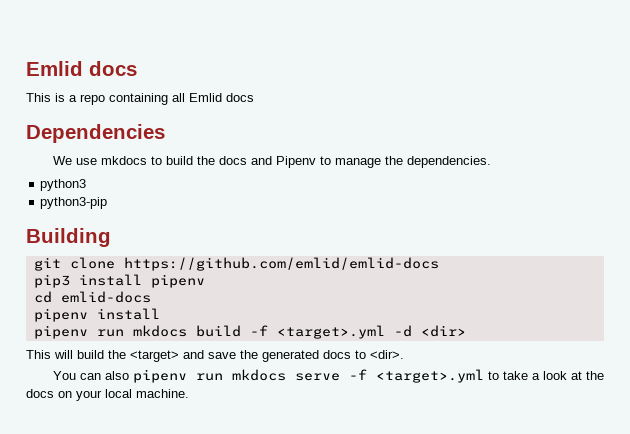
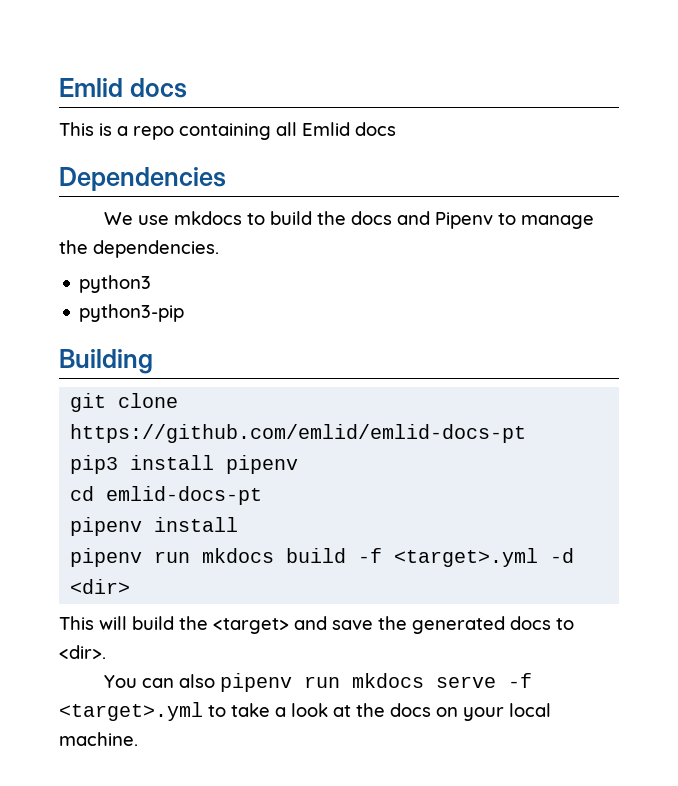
[123,257,439,271] https://github.com/emlid/emlid-docs -> [70,424,527,443] https://github.com/emlid/emlid-docs-pt
[60,291,151,303] emlid-docs -> [106,486,263,505] emlid-docs-pt

